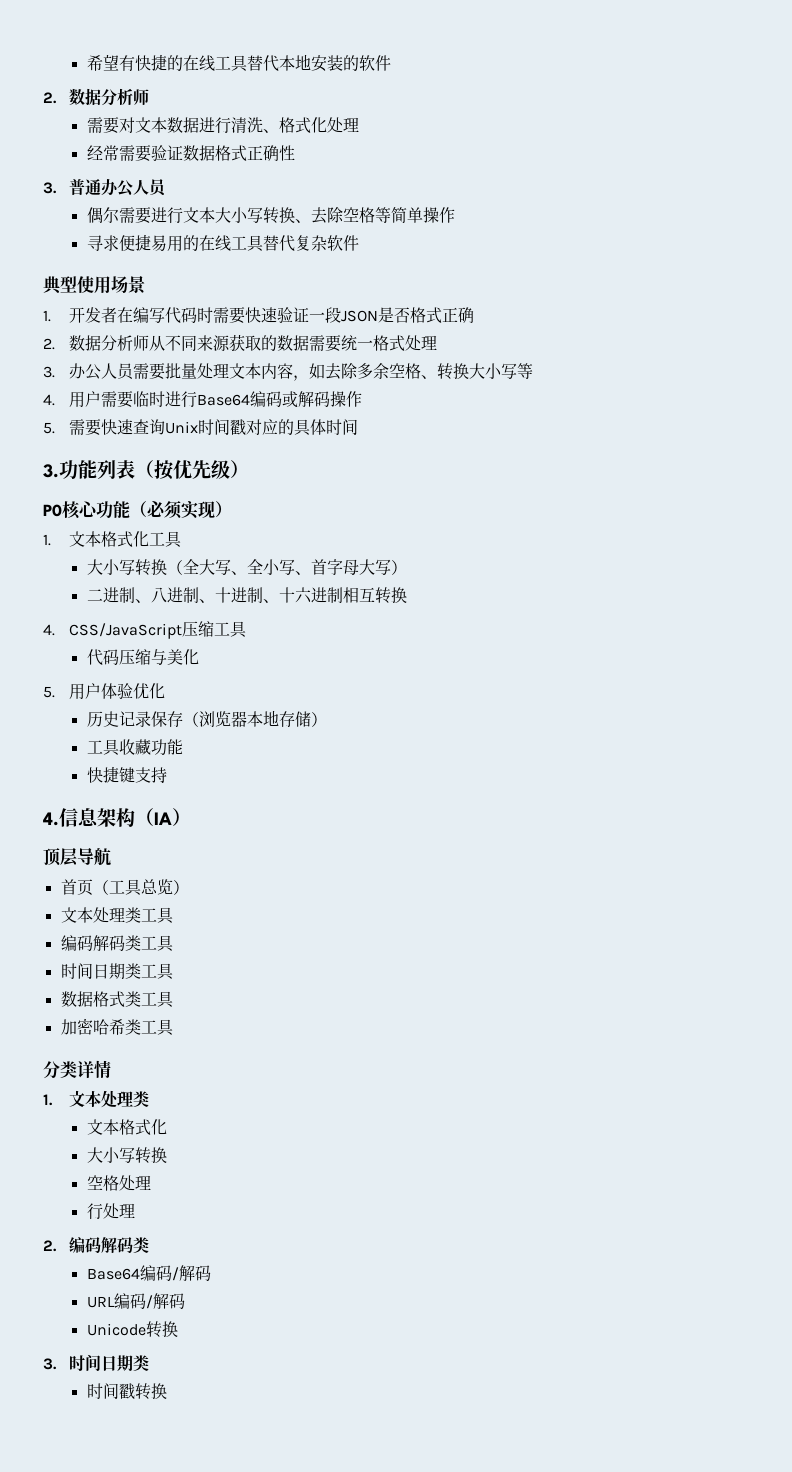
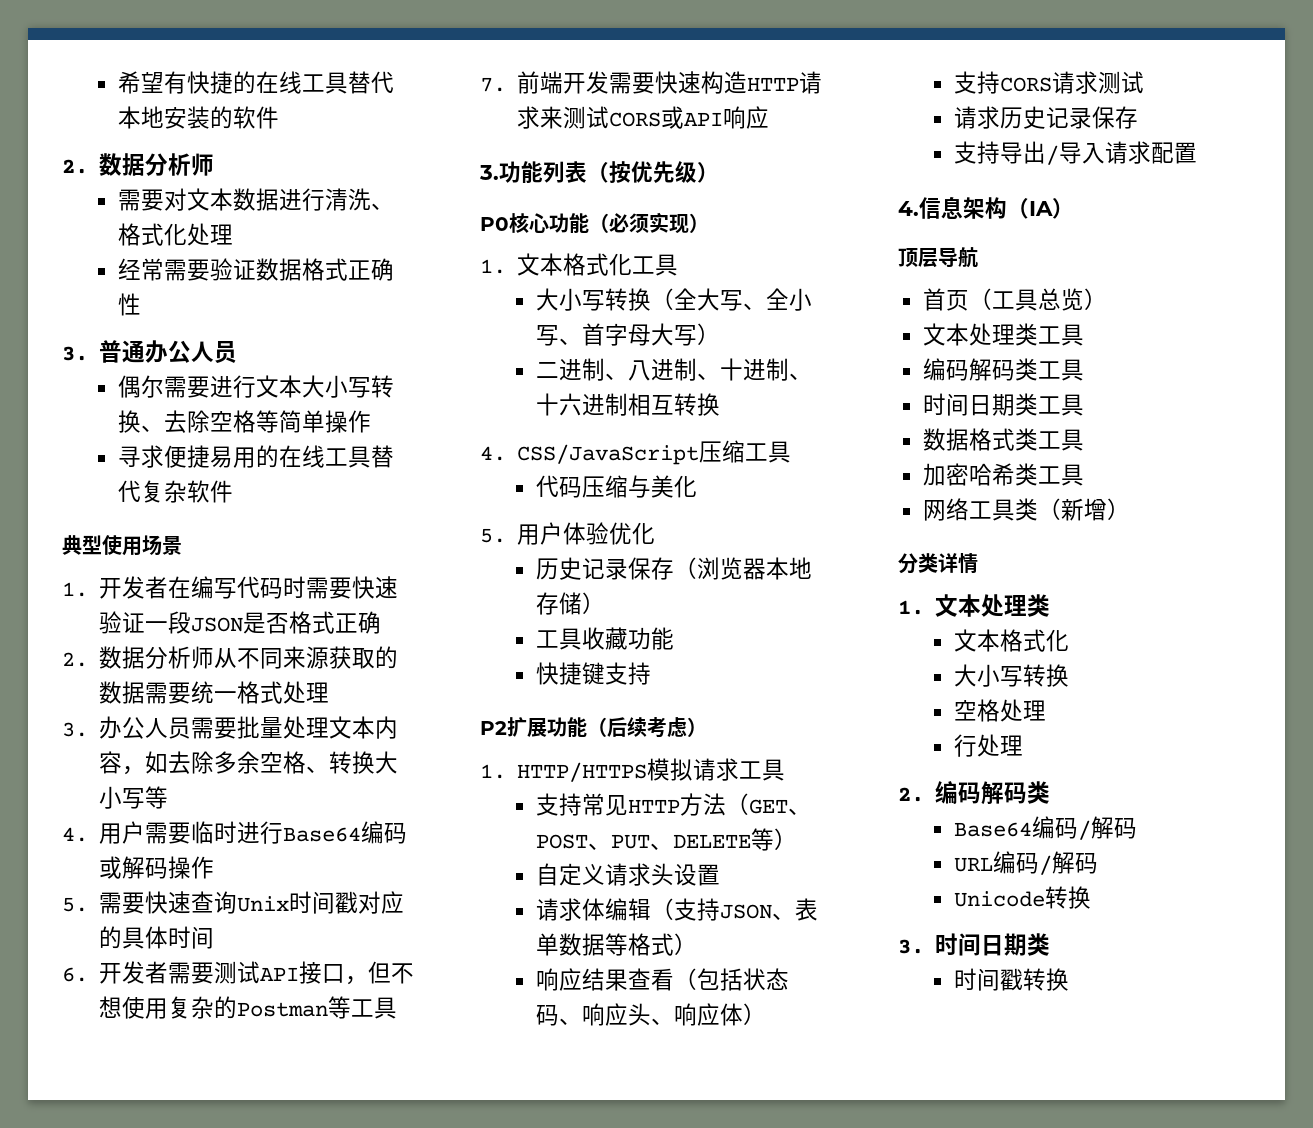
(359, 427) none -> [62,961,415,985] [99,996,398,1019] [480,71,823,94] [517,106,770,129] // 6.开发者需要测试API接口，但不想使用复杂的Postman等工具 // 7.前端开发需要快速构造HTTP请求来测试CORS或API响应
(167, 775) none -> [480,717,707,738] [480,758,786,782] [535,793,811,816] [535,828,797,851] [535,863,720,886] [535,898,818,921] [535,933,697,956] [535,968,789,991] [535,1003,766,1026] [953,71,1144,94] [953,106,1138,129] [953,141,1197,165] // P2扩展功能（后续考虑） // 1. HTTP/HTTPS模拟请求工具 // 支持常见HTTP方法（GET、POST、PUT、DELETE等） // 自定义请求头设置 // 请求体编辑（支持JSON、表单数据等格式） // 响应结果查看（包括状态码、响应头、响应体） // 支持CORS请求测试 // 请求历史记录保存 // 支持导出/导入请求配置
(174, 1027) none -> [922,498,1130,521] // 网络工具类（新增）

